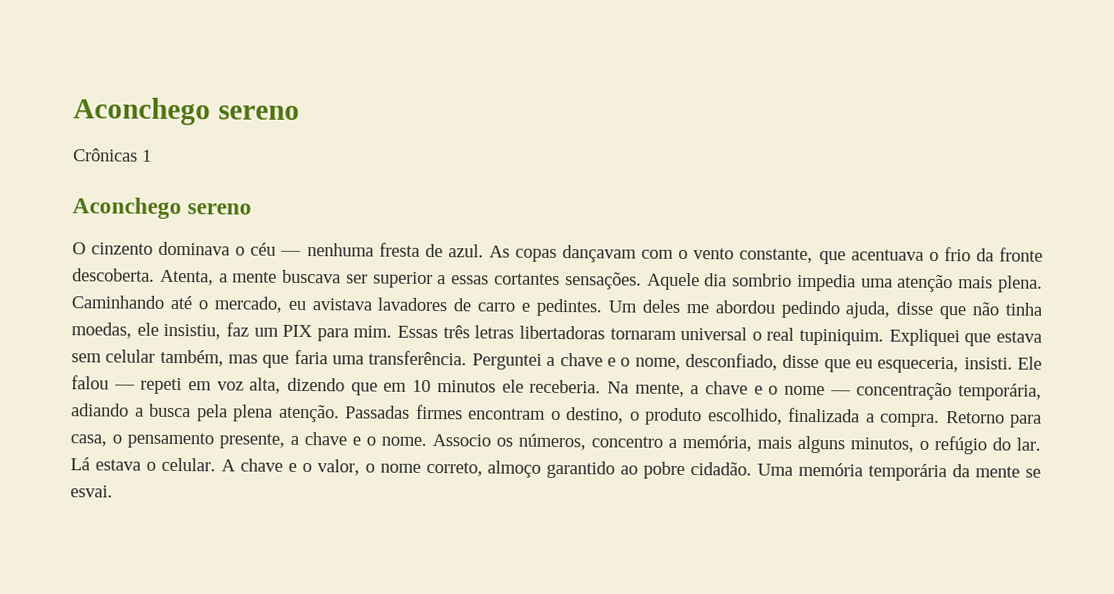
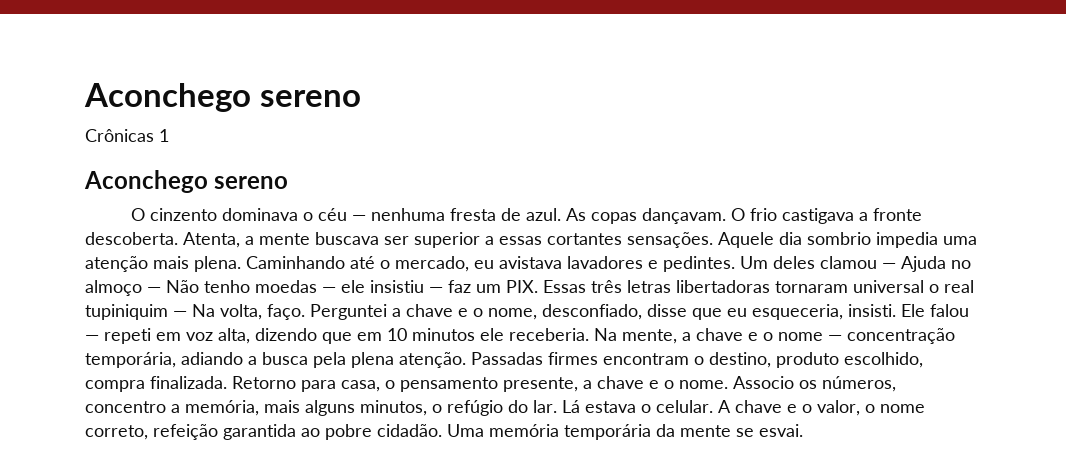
[562,245,994,265] dançavam com o vento constante, que acentuava o frio da -> [641,208,868,224] dançavam. O frio castigava a
[453,298,516,312] de carro -> (643, 262) none
[685,300,1042,320] [71,322,393,342] me abordou pedindo ajuda, disse que não tinha moedas, ele insistiu, faz um PIX para mim. -> [820,256,971,272] [85,280,538,296] clamou — Ajuda no almoço — Não tenho moedas — ele insistiu — faz um PIX.
[799,328,1043,347] [71,349,468,368] tupiniquim. Expliquei que estava sem celular também, mas que faria uma transferência. -> [85,304,305,320] tupiniquim — Na volta, faço.
[629,411,640,421] o -> (771, 360) none
[788,407,940,428] finalizada a compra. -> [85,376,227,392] compra finalizada.
[487,460,616,479] almoço garantido -> [153,424,296,440] refeição garantida

